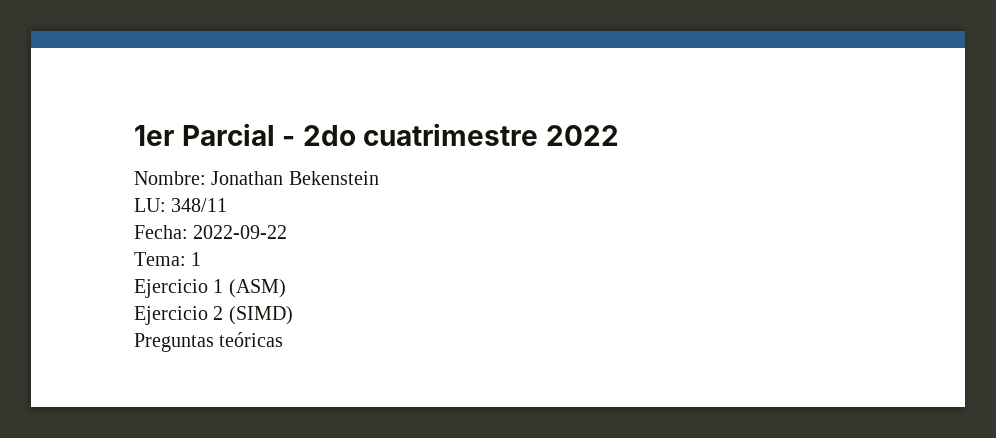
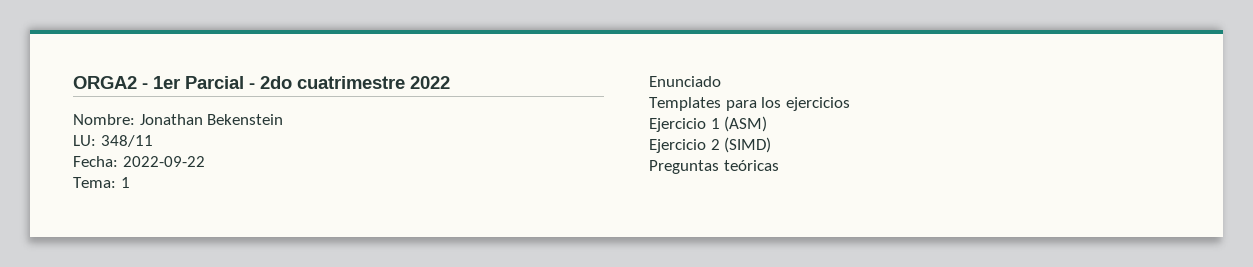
(134, 135) none -> [73,76,148,89] ORGA2 -
(202, 259) none -> [649,76,721,87] [649,97,850,111] // Enunciado // Templates para los ejercicios

